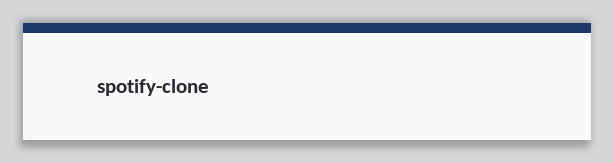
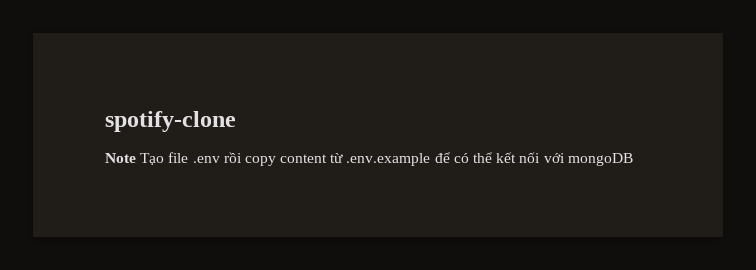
(209, 87) none -> [105,152,633,166] // Note Tạo file .env rồi copy content từ .env.example để có thể kết nối với mongoDB

